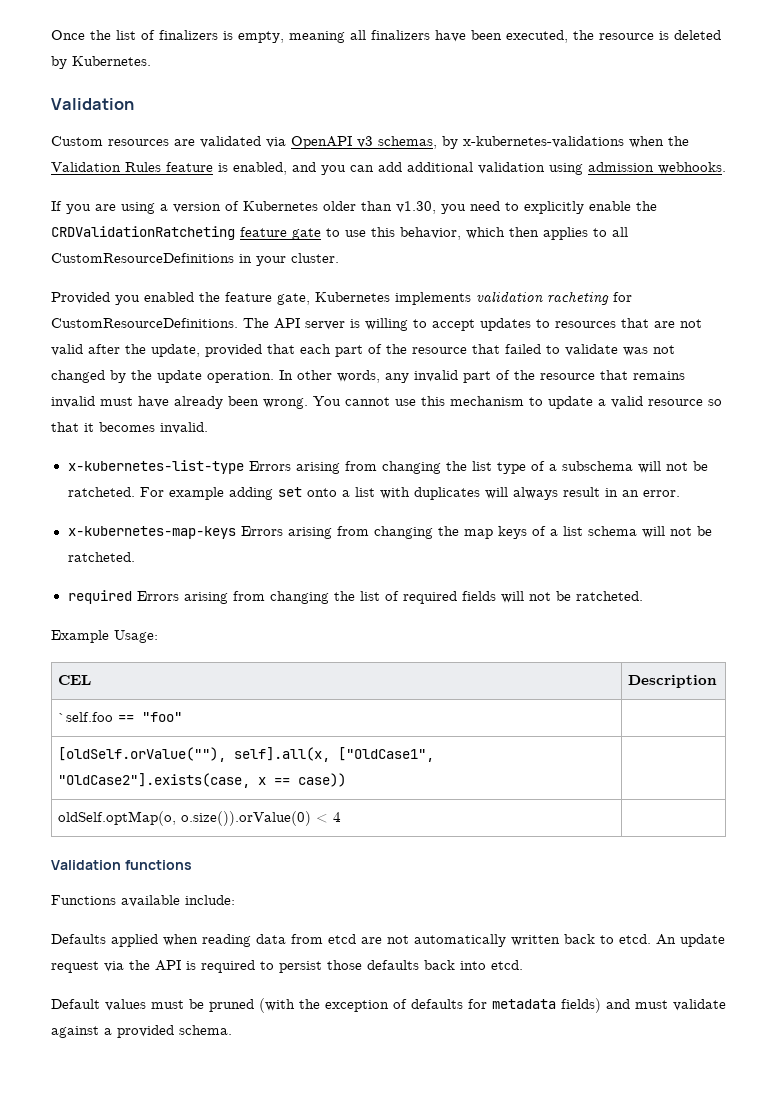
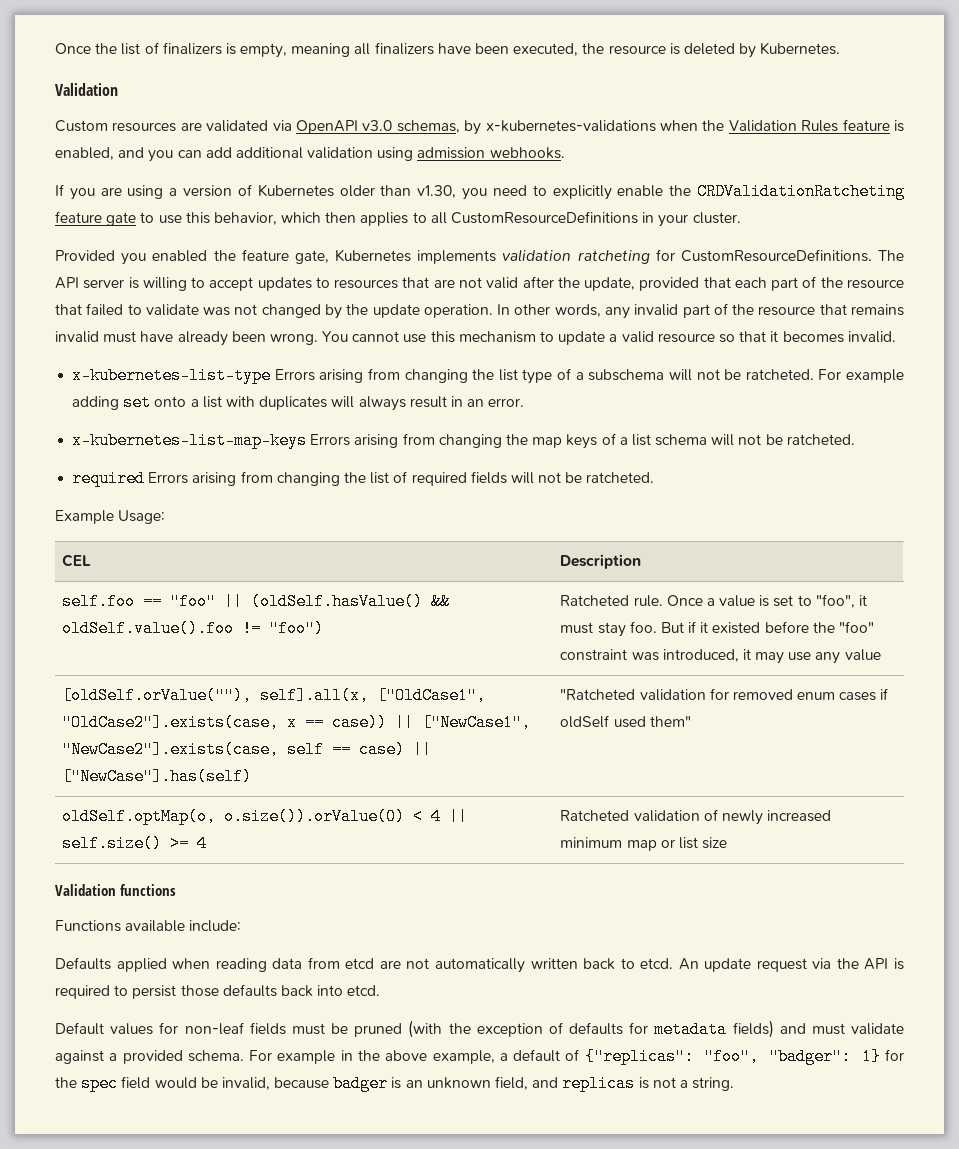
[357,136,373,148] v3 -> [362,120,393,131] v3.0
[547,291,609,305] racheting -> [577,250,650,264] ratcheting
[67,526,236,539] x-kubernetes-map-keys -> [72,432,308,449] x-kubernetes-list-map-keys
[57,712,113,722] `self.foo -> [62,593,136,610] self.foo
(182, 717) | -> [224,593,451,610] [62,620,325,637] [560,594,867,608] [560,621,874,637] [560,649,881,664] || (oldSelf.hasValue() && oldSelf.value().foo != "foo") | Ratcheted rule. Once a value is set to "foo", it must stay foo. But if it existed before the "foo" constraint was introduced, it may use any value
[57,811,341,826] | // oldSelf.optMap(o, o.size()).orValue(0) < 4 | -> [395,714,532,731] [62,741,433,758] [62,768,253,785] [560,688,889,701] [560,715,691,728] [62,808,469,825] [62,835,208,852] [560,809,832,825] [560,837,728,851] || ["NewCase1", "NewCase2"].exists(case, self == case) || ["NewCase"].has(self) | "Ratcheted validation for removed enum cases if oldSelf used them" // oldSelf.optMap(o, o.size()).orValue(0) < 4 || self.size() >= 4 | Ratcheted validation of newly increased minimum map or list size
(146, 1005) none -> [159,1022,286,1035] for non-leaf fields
(232, 1030) none -> [249,1048,905,1065] [55,1075,735,1092] For example in the above example, a default of {"replicas": "foo", "badger": 1} for the spec field would be invalid, because badger is an unknown field, and replicas is not a string.

